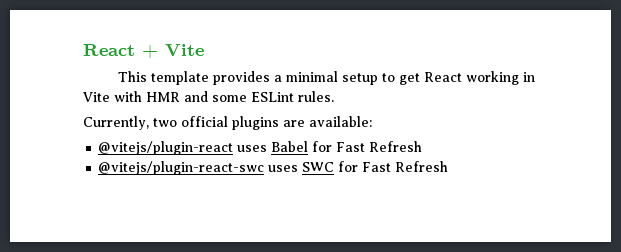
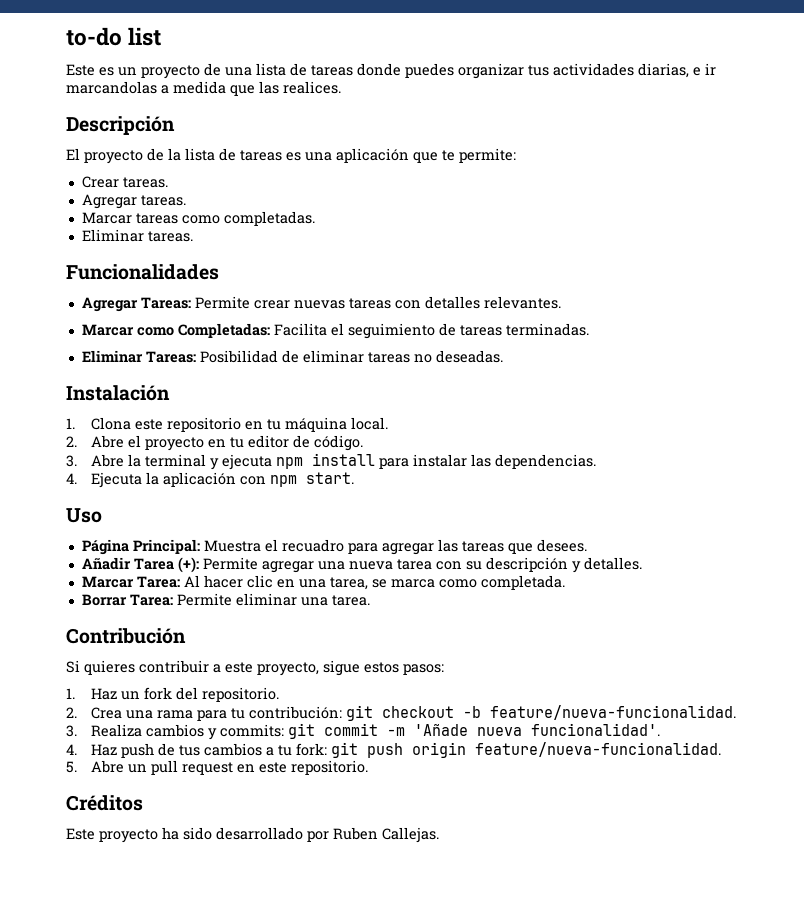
[83,44,204,58] [118,71,536,85] [83,91,334,102] [83,116,372,130] [98,141,423,155] [98,161,449,175] React + Vite // This template provides a minimal setup to get React working in Vite with HMR and some ESLint rules. // Currently, two official plugins are available: // @vitejs/plugin-react uses Babel for Fast Refresh // @vitejs/plugin-react-swc uses SWC for Fast Refresh -> [66,27,162,46] [66,63,716,79] [66,81,341,96] [66,116,175,135] [66,148,516,164] [81,176,168,188] [81,194,186,209] [81,211,315,226] [81,229,193,242] [66,264,219,280] [81,296,561,312] [81,323,589,339] [81,350,503,363] [66,385,170,401] [66,417,389,432] [66,435,364,451] [66,453,597,470] [66,472,355,488] [66,508,102,523] [81,539,587,555] [81,557,642,573] [81,575,565,590] [81,593,370,606] [66,628,186,644] [66,660,444,676] [66,687,280,702] [66,705,737,721] [66,723,661,740] [66,742,722,758] [66,760,369,775] [66,795,143,811] [66,827,439,843] to-do list // Este es un proyecto de una lista de tareas donde puedes organizar tus actividades diarias, e ir marcandolas a medida que las realices. // Descripción // El proyecto de la lista de tareas es una aplicación que te permite: // Crear tareas. // Agregar tareas. // Marcar tareas como completadas. // Eliminar tareas. // Funcionalidades // Agregar Tareas: Permite crear nuevas tareas con detalles relevantes. // Marcar como Completadas: Facilita el seguimiento de tareas terminadas. // Eliminar Tareas: Posibilidad de eliminar tareas no deseadas. // Instalación // 1. Clona este repositorio en tu máquina local. // 2. Abre el proyecto en tu editor de código. // 3. Abre la terminal y ejecuta npm install para instalar las dependencias. // 4. Ejecuta la aplicación con npm start. // Uso // Página Principal: Muestra el recuadro para agregar las tareas que desees. // Añadir Tarea (+): Permite agregar una nueva tarea con su descripción y detalles. // Marcar Tarea: Al hacer clic en una tarea, se marca como completada. // Borrar Tarea: Permite eliminar una tarea. // Contribución // Si quieres contribuir a este proyecto, sigue estos pasos: // 1. Haz un fork del repositorio. // 2. Crea una rama para tu contribución: git checkout -b feature/nueva-funcionalidad. // 3. Realiza cambios y commits: git commit -m 'Añade nueva funcionalidad'. // 4. Haz push de tus cambios a tu fork: git push origin feature/nueva-funcionalidad. // 5. Abre un pull request en este repositorio. // Créditos // Este proyecto ha sido desarrollado por Ruben Callejas.

